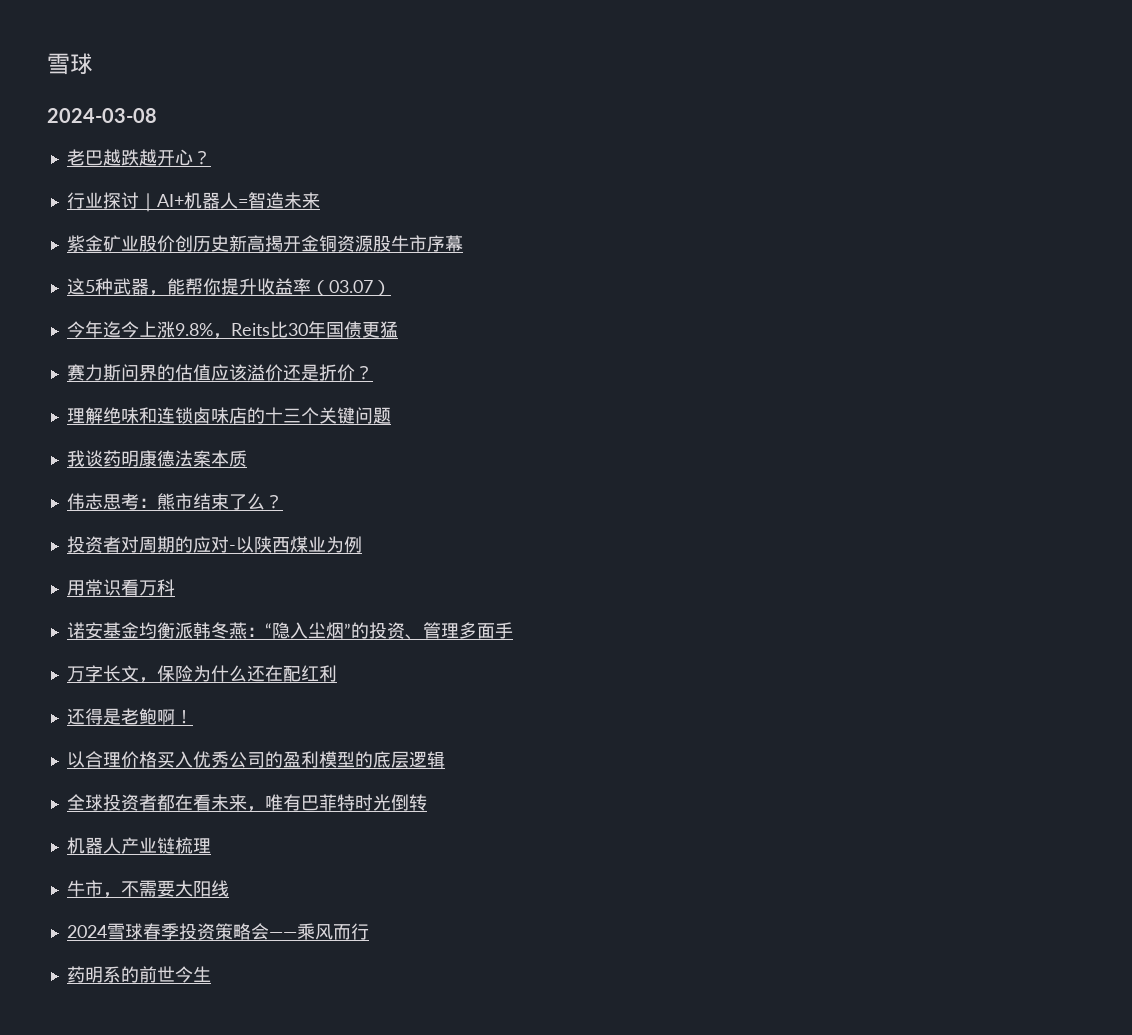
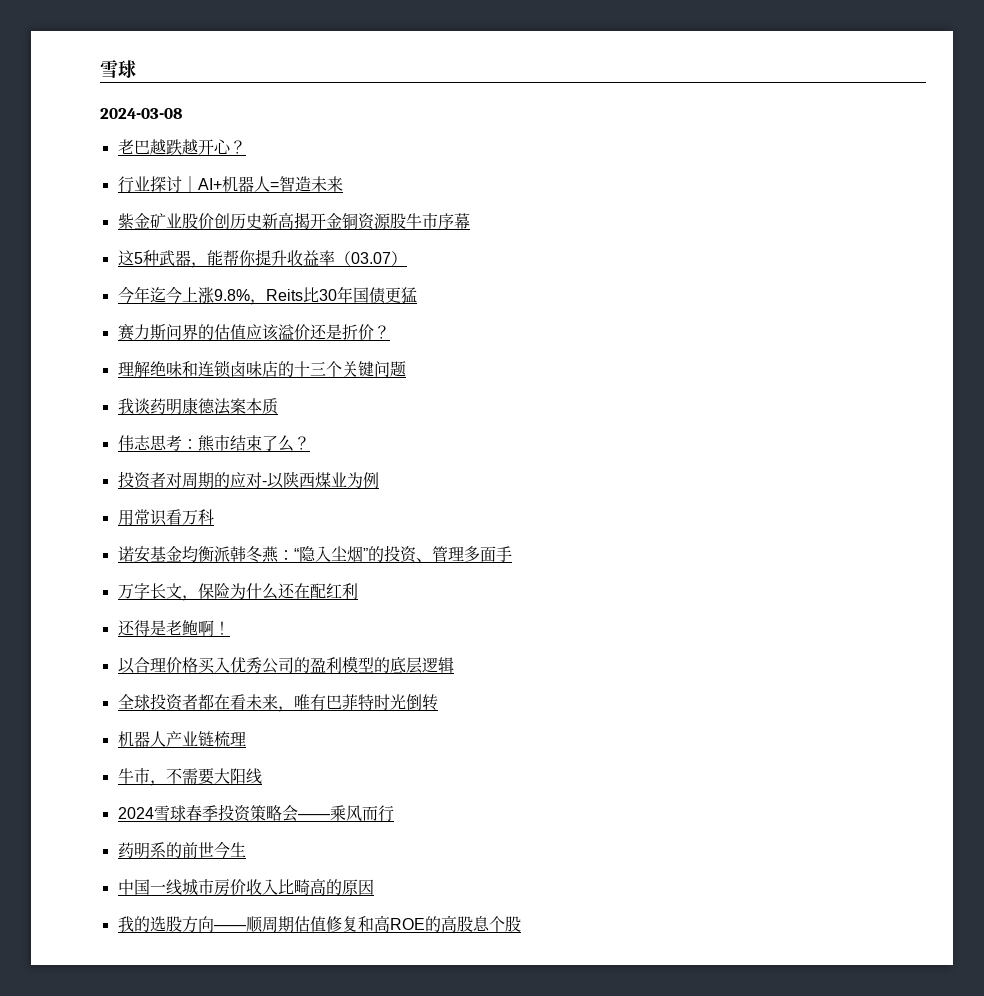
(211, 974) none -> [117,878,374,896] [117,915,521,933] // 中国一线城市房价收入比畸高的原因 // 我的选股方向——顺周期估值修复和高ROE的高股息个股

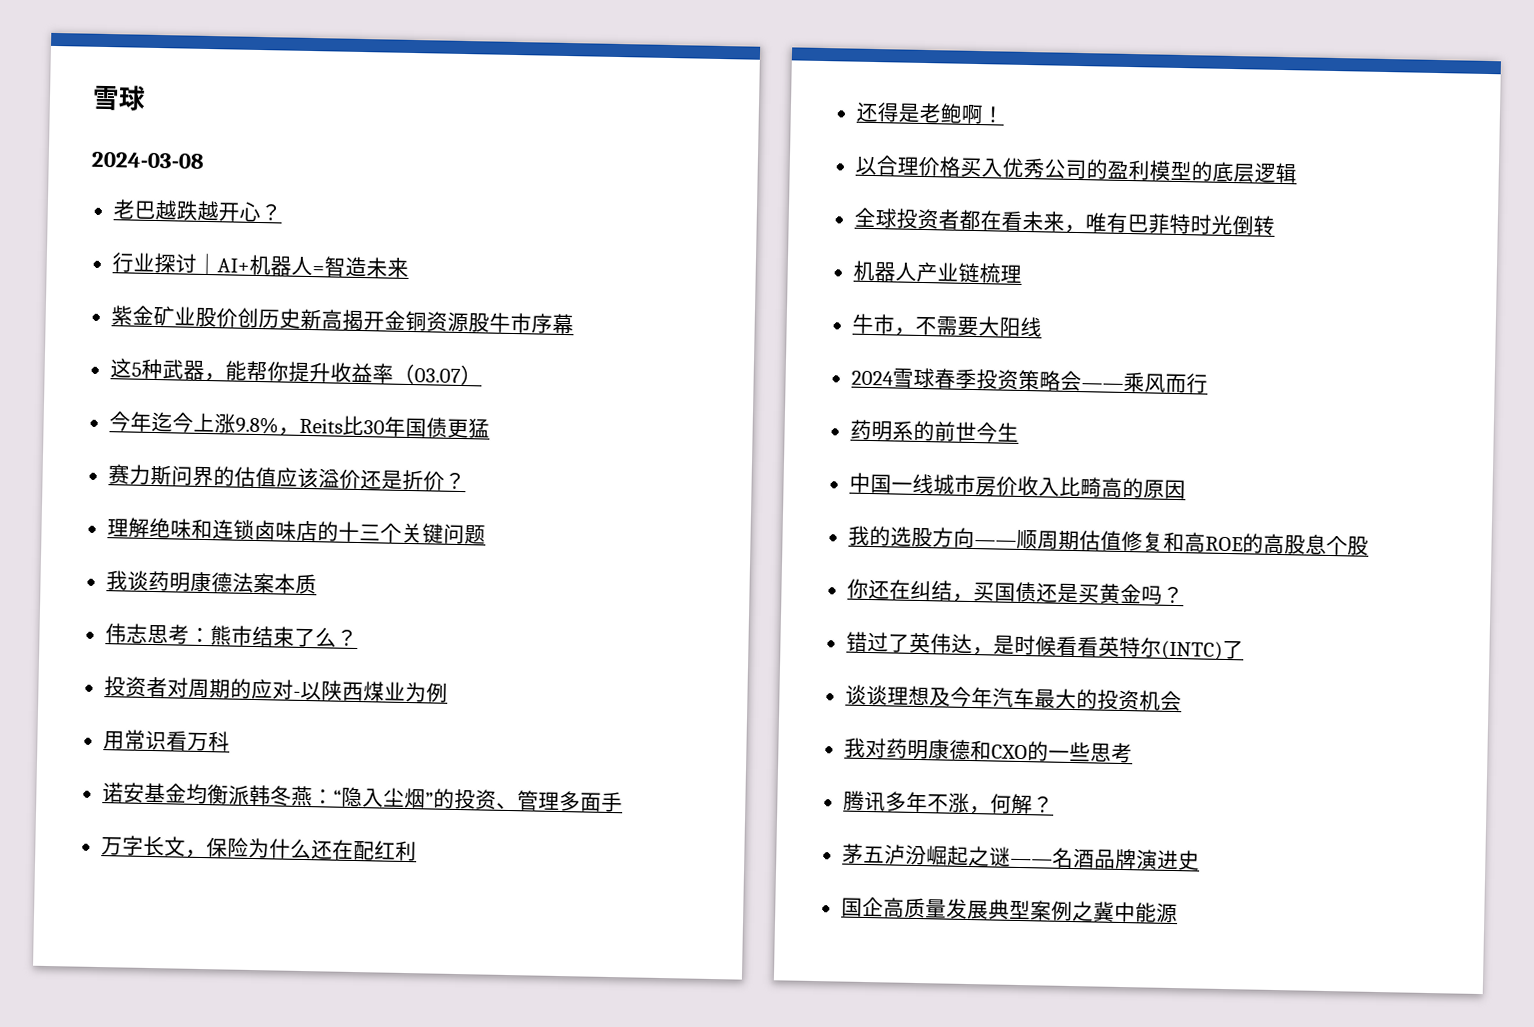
(521, 924) none -> [846,578,1184,605] [845,631,1244,661] [844,684,1182,712] [843,737,1133,764] [842,790,1054,815] [841,843,1200,871] [840,896,1178,924] // 你还在纠结，买国债还是买黄金吗？ // 错过了英伟达，是时候看看英特尔(INTC)了 // 谈谈理想及今年汽车最大的投资机会 // 我对药明康德和CXO的一些思考 // 腾讯多年不涨，何解？ // 茅五泸汾崛起之谜——名酒品牌演进史 // 国企高质量发展典型案例之冀中能源

